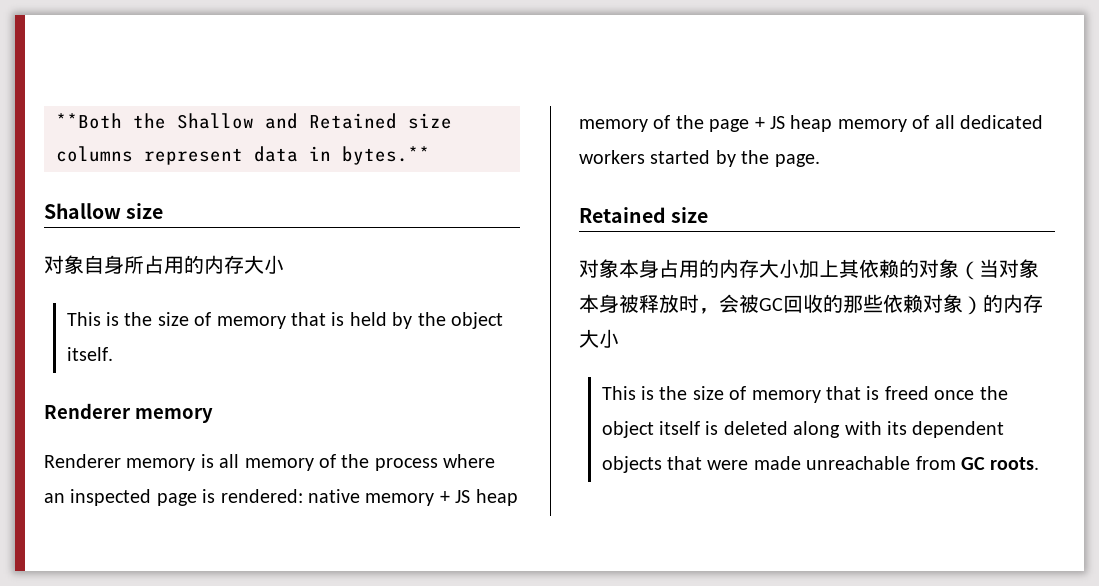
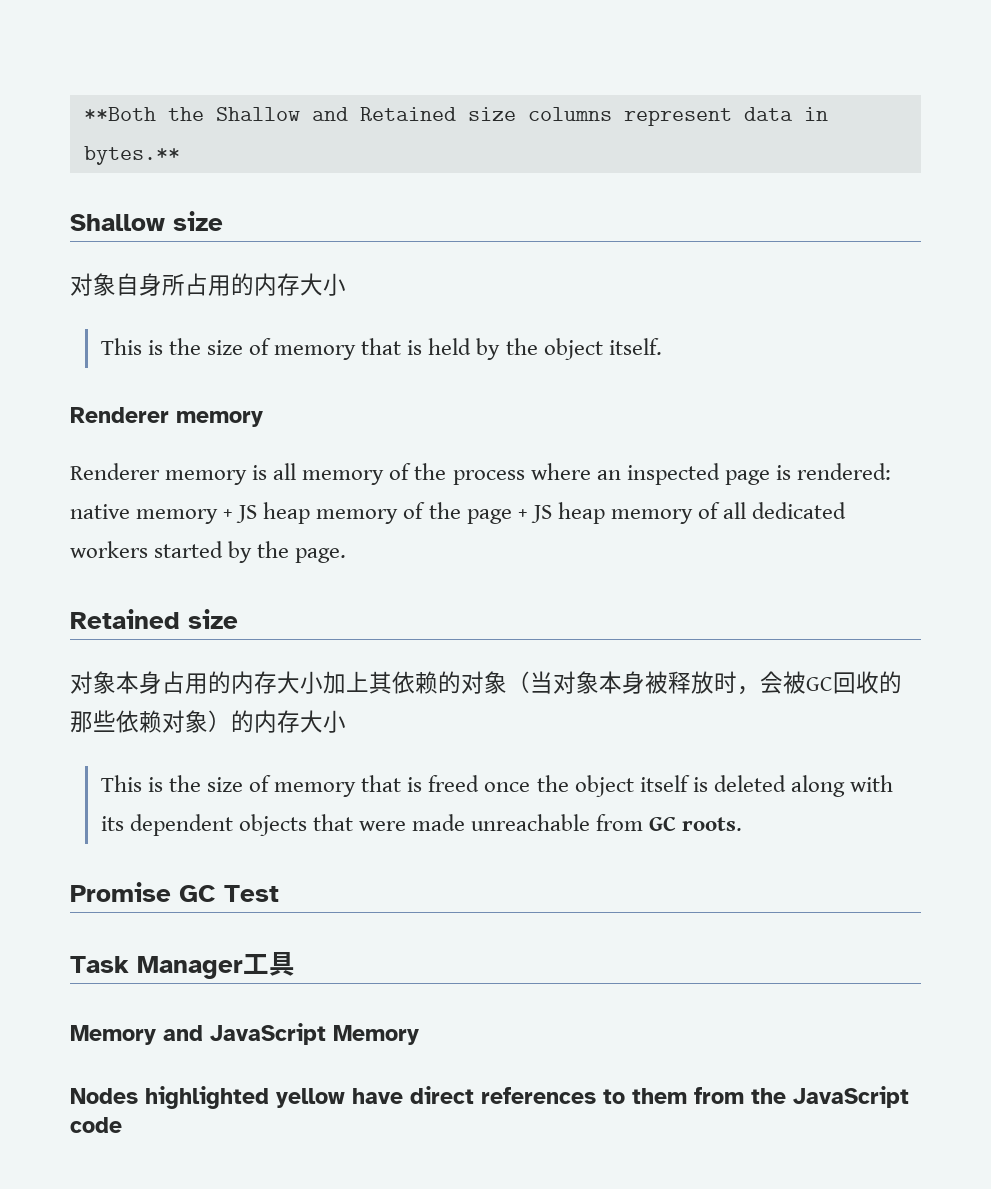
(1040, 463) none -> [70,882,279,902] [70,952,295,979] [70,1023,419,1045] [70,1086,909,1109] [70,1117,122,1133] // Promise GC Test // Task Manager工具 // Memory and JavaScript Memory // Nodes highlighted yellow have direct references to them from the JavaScript code

